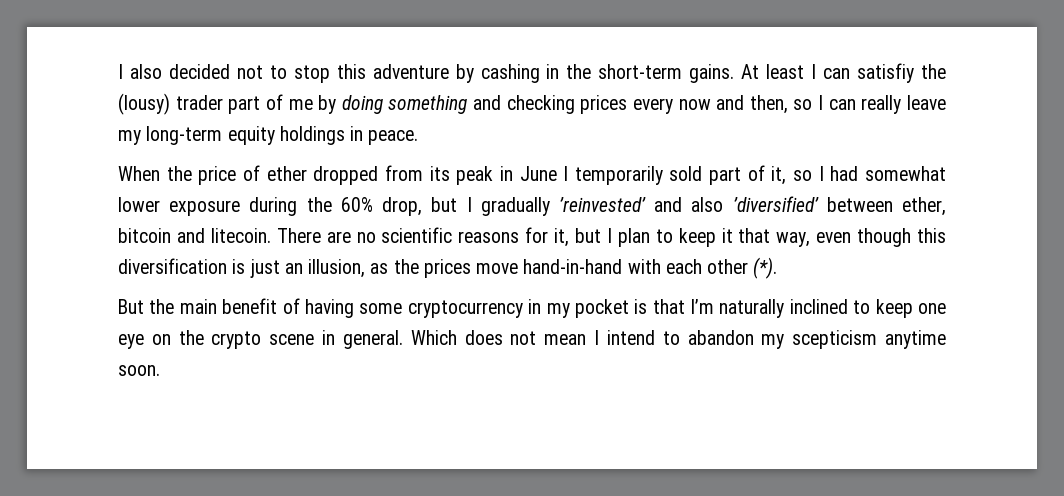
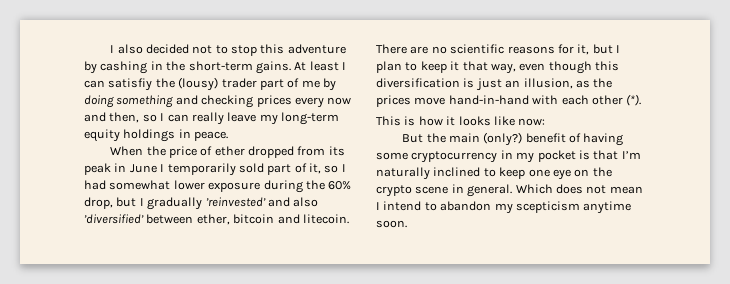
(778, 268) none -> [376,116,546,126] // This is how it looks like now:
(217, 306) none -> [483,132,523,146] (only?)

